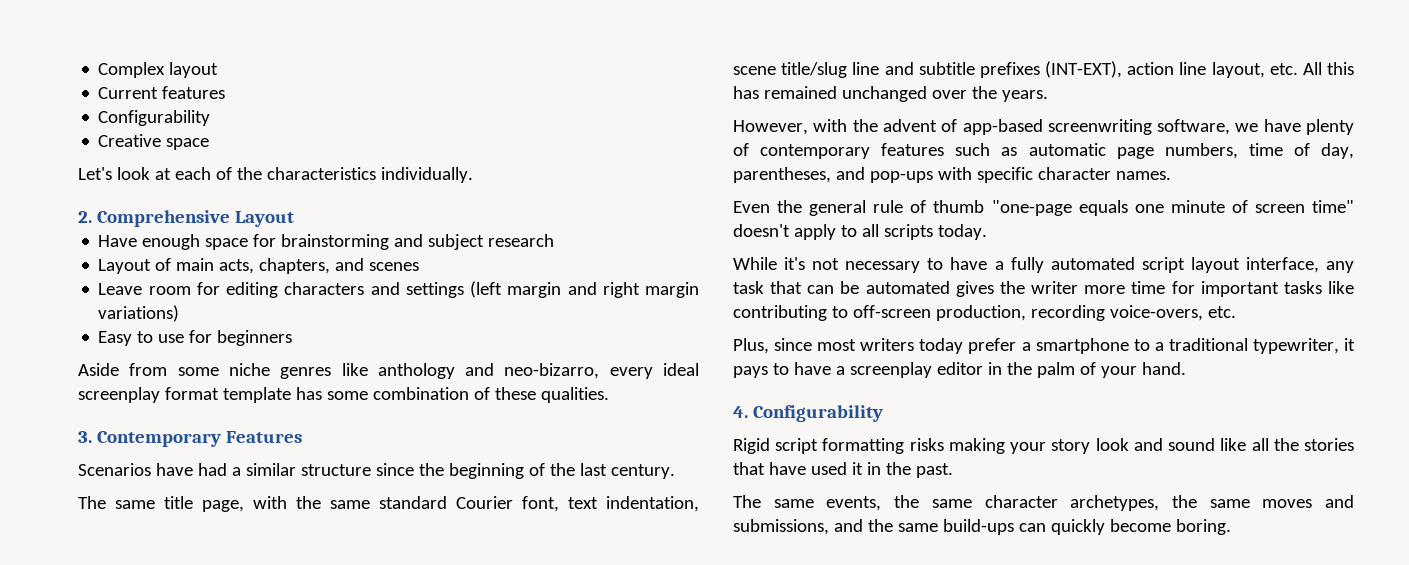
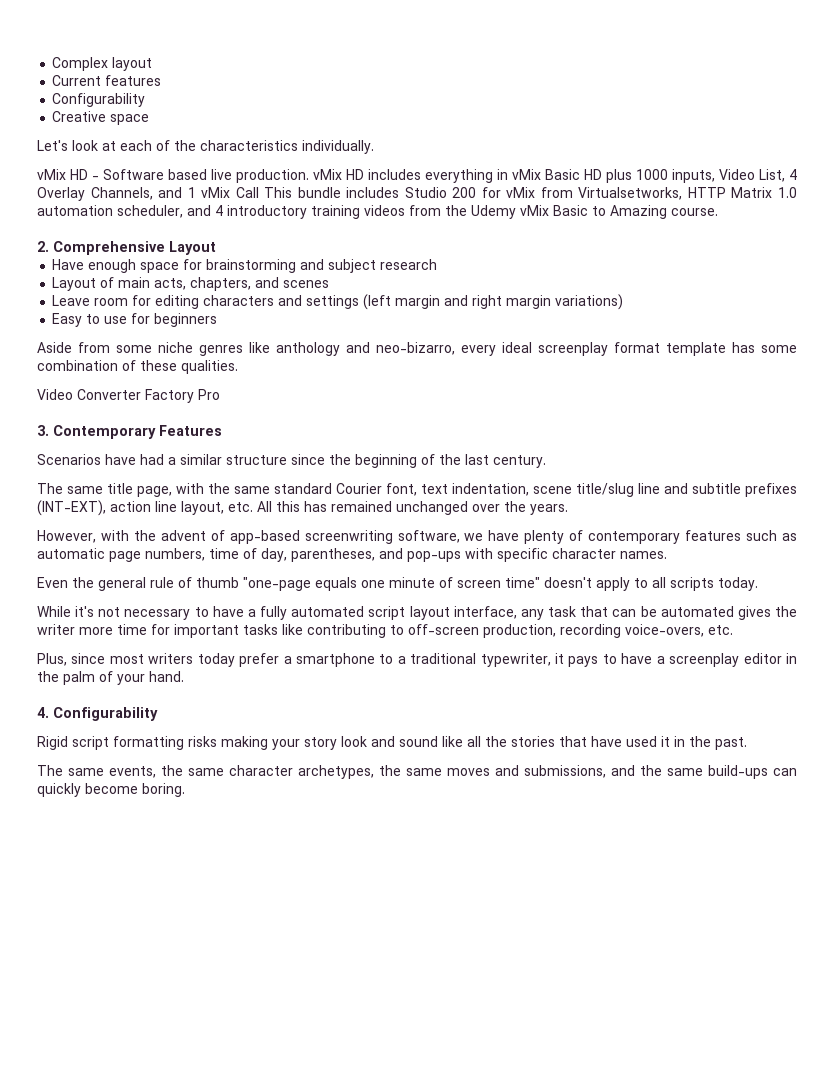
(473, 175) none -> [37,169,797,183] [37,187,797,201] [37,205,718,219] // vMix HD - Software based live production. vMix HD includes everything in vMix Basic HD plus 1000 inputs, Video List, 4 Overlay Channels, and 1 vMix Call This bundle includes Studio 200 for vMix from Virtualsetworks, HTTP Matrix 1.0 automation scheduler, and 4 introductory training videos from the Udemy vMix Basic to Amazing course.
(609, 395) none -> [37,389,220,403] // Video Converter Factory Pro

